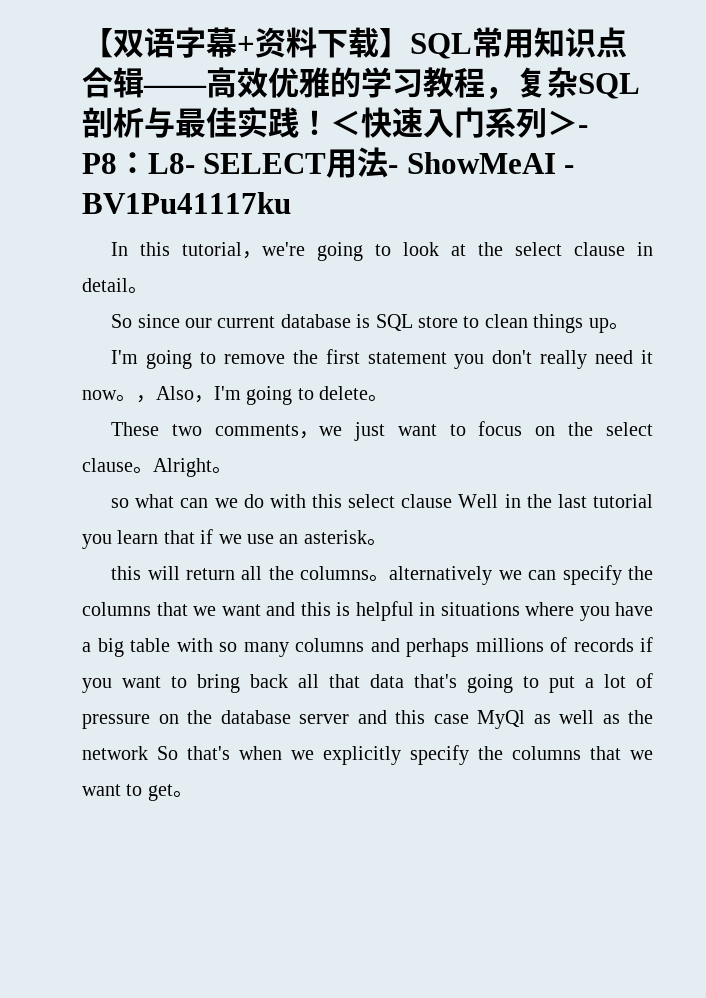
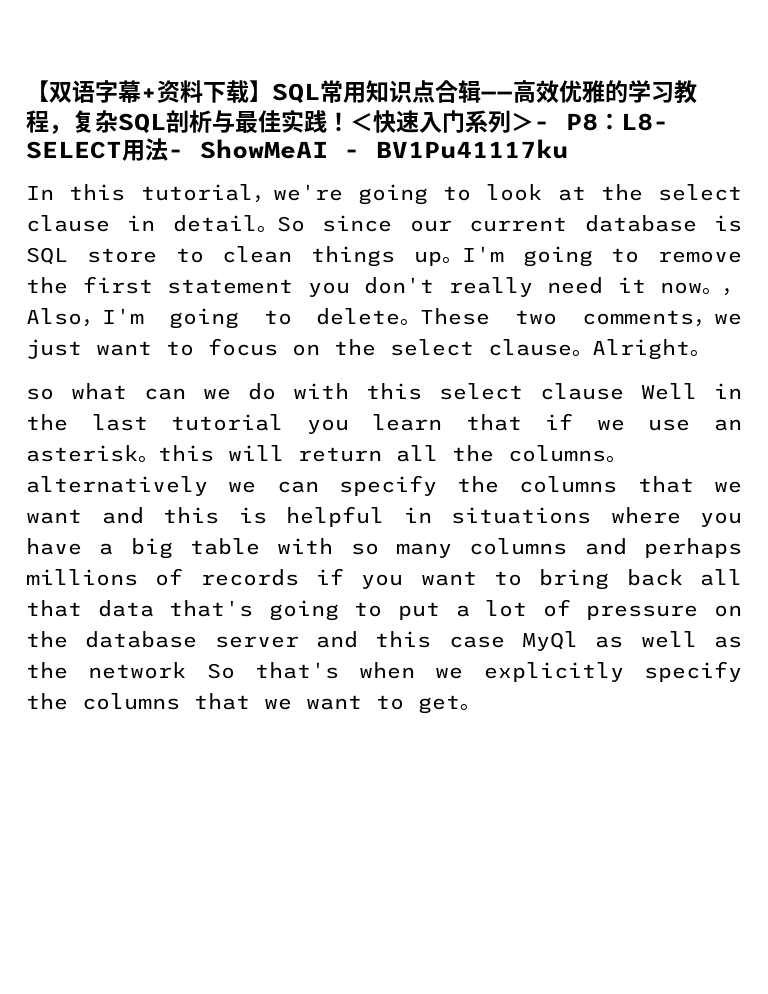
(148, 290) // -> (277, 229) none
(629, 326) // -> (462, 260) none
(389, 398) // -> (421, 322) none
(387, 542) // -> (158, 459) none

